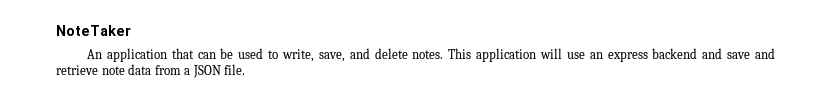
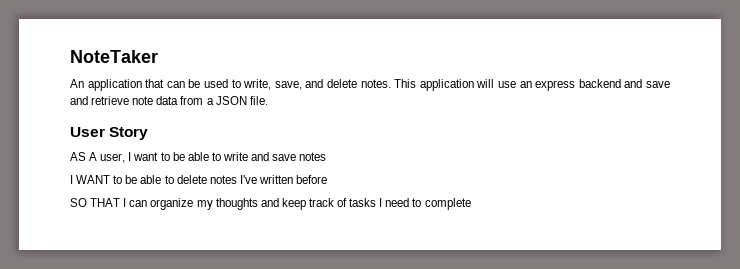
(246, 69) none -> [70,127,149,140] [70,152,327,163] [70,175,328,184] [70,198,471,210] // User Story // AS A user, I want to be able to write and save notes // I WANT to be able to delete notes I've written before // SO THAT I can organize my thoughts and keep track of tasks I need to complete

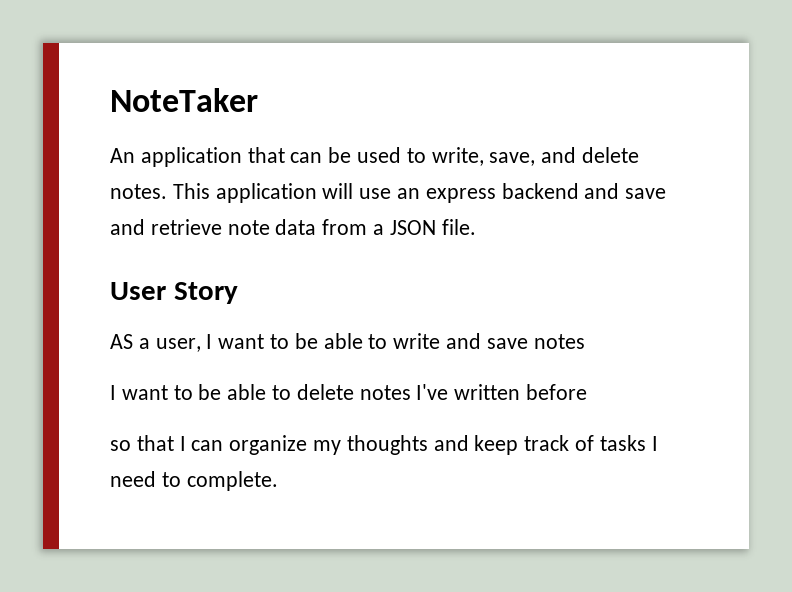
[89,152,98,161] A -> [138,338,150,349] a
[76,175,111,184] WANT -> [121,385,168,400] want
[70,198,121,207] SO THAT -> [110,435,174,451] so that
[424,198,471,210] complete -> [186,471,278,491] complete.

